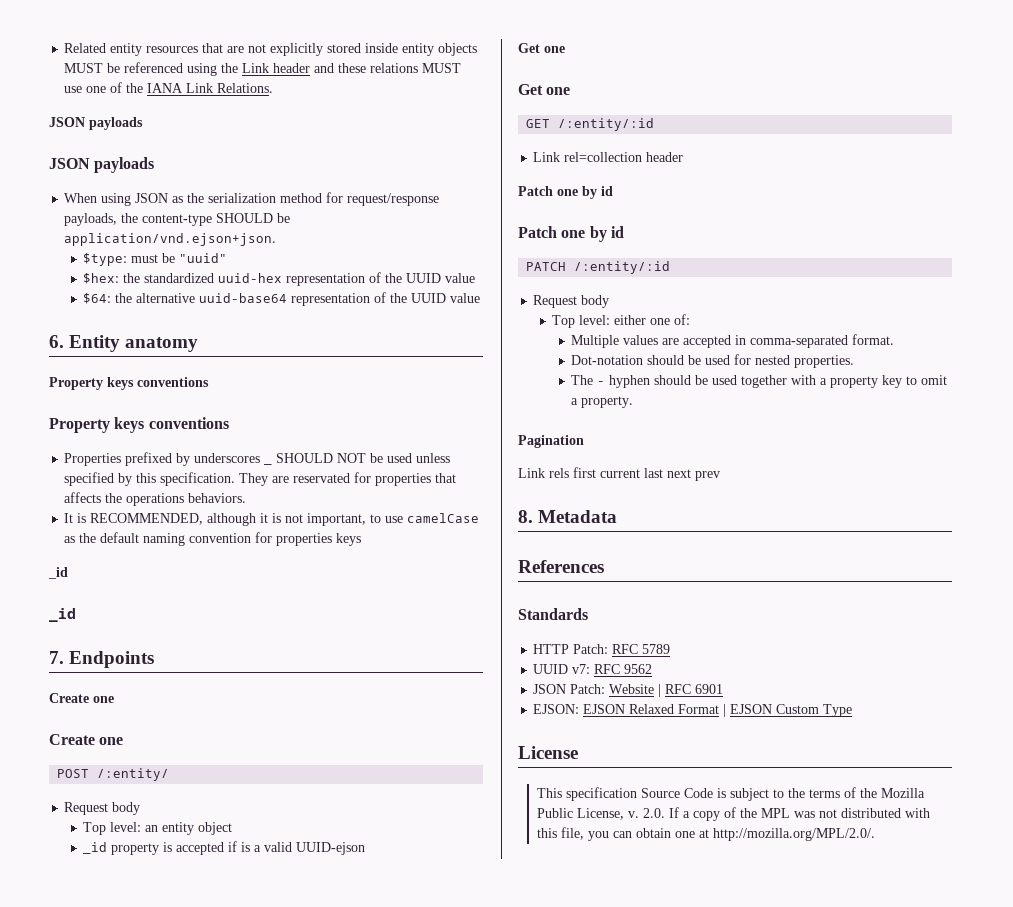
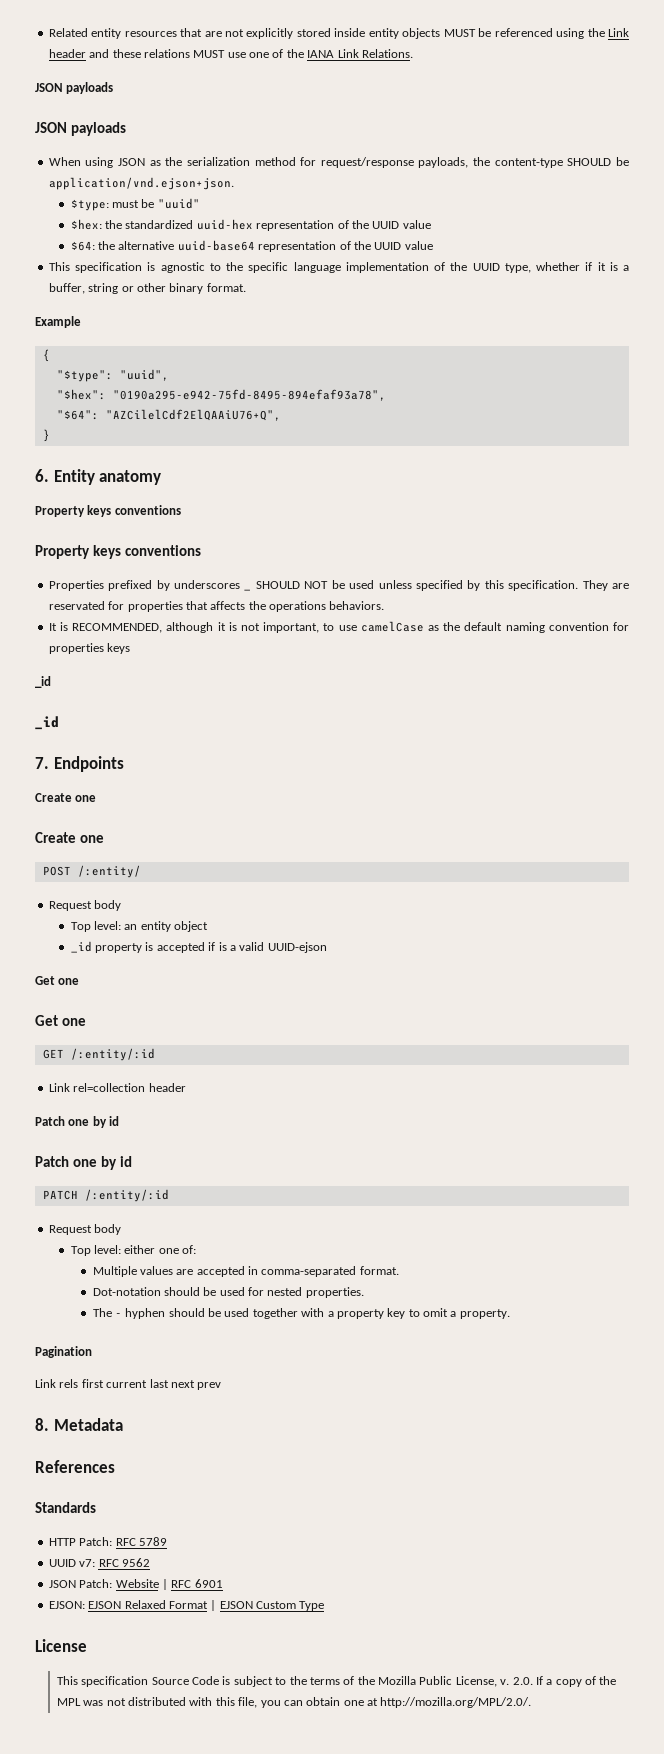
(481, 298) none -> [48,262,629,273] [48,283,246,294] [35,316,81,328] [42,349,50,362] [56,369,169,382] [56,389,386,401] [56,409,281,421] [42,429,50,442] // This specification is agnostic to the specific language implementation of the UUID type, whether if it is a buffer, string or other binary format. // Example // { // "$type": "uuid", // "$hex": "0190a295-e942-75fd-8495-894efaf93a78", // "$64": "AZCilelCdf2ElQAAiU76+Q", // }

